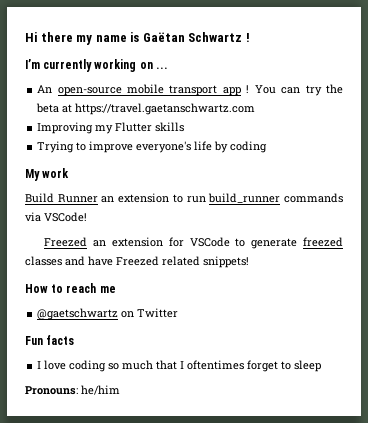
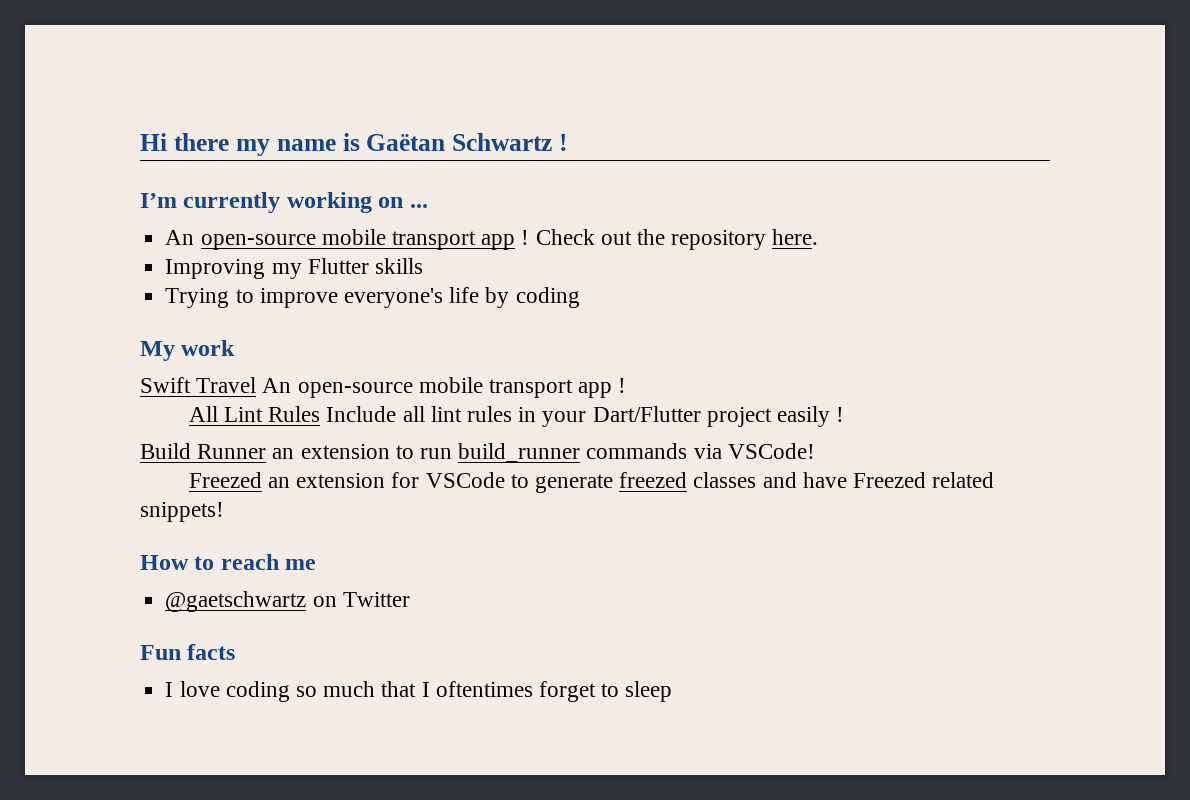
[254,84,343,96] [36,103,256,115] You can try the beta at https://travel.gaetanschwartz.com -> [535,229,819,250] Check out the repository here.
(70, 173) none -> [140,377,627,398] [188,406,845,427] // Swift Travel An open-source mobile transport app ! // All Lint Rules Include all lint rules in your Dart/Flutter project easily !
[25,385,120,395] // Pronouns: he/him -> (673, 691) none

